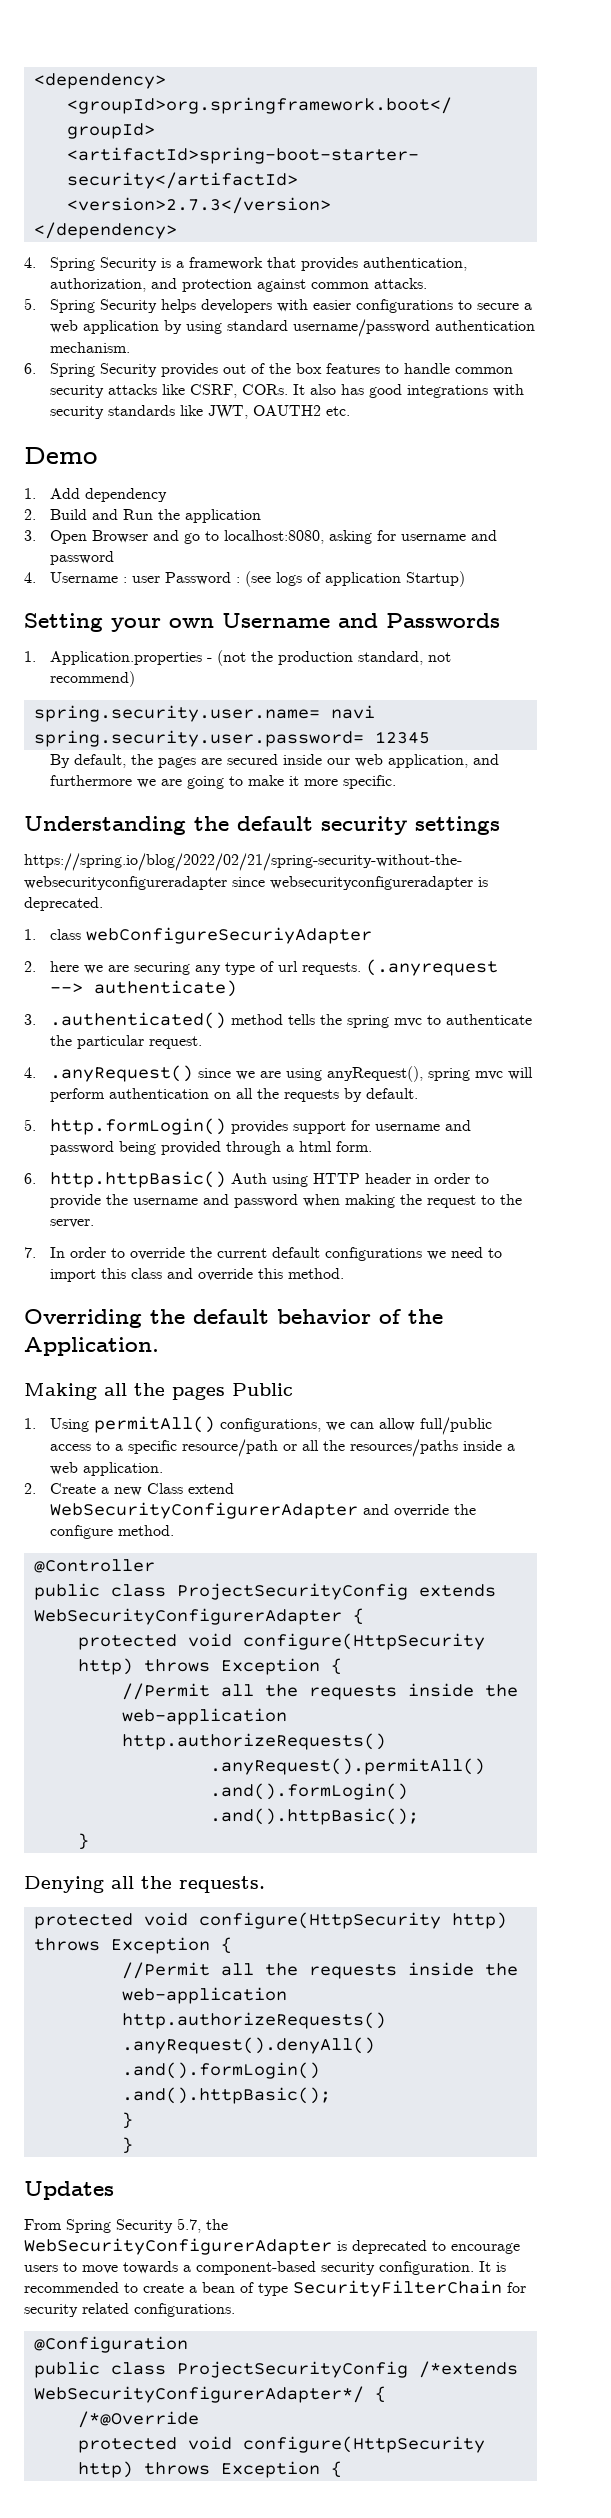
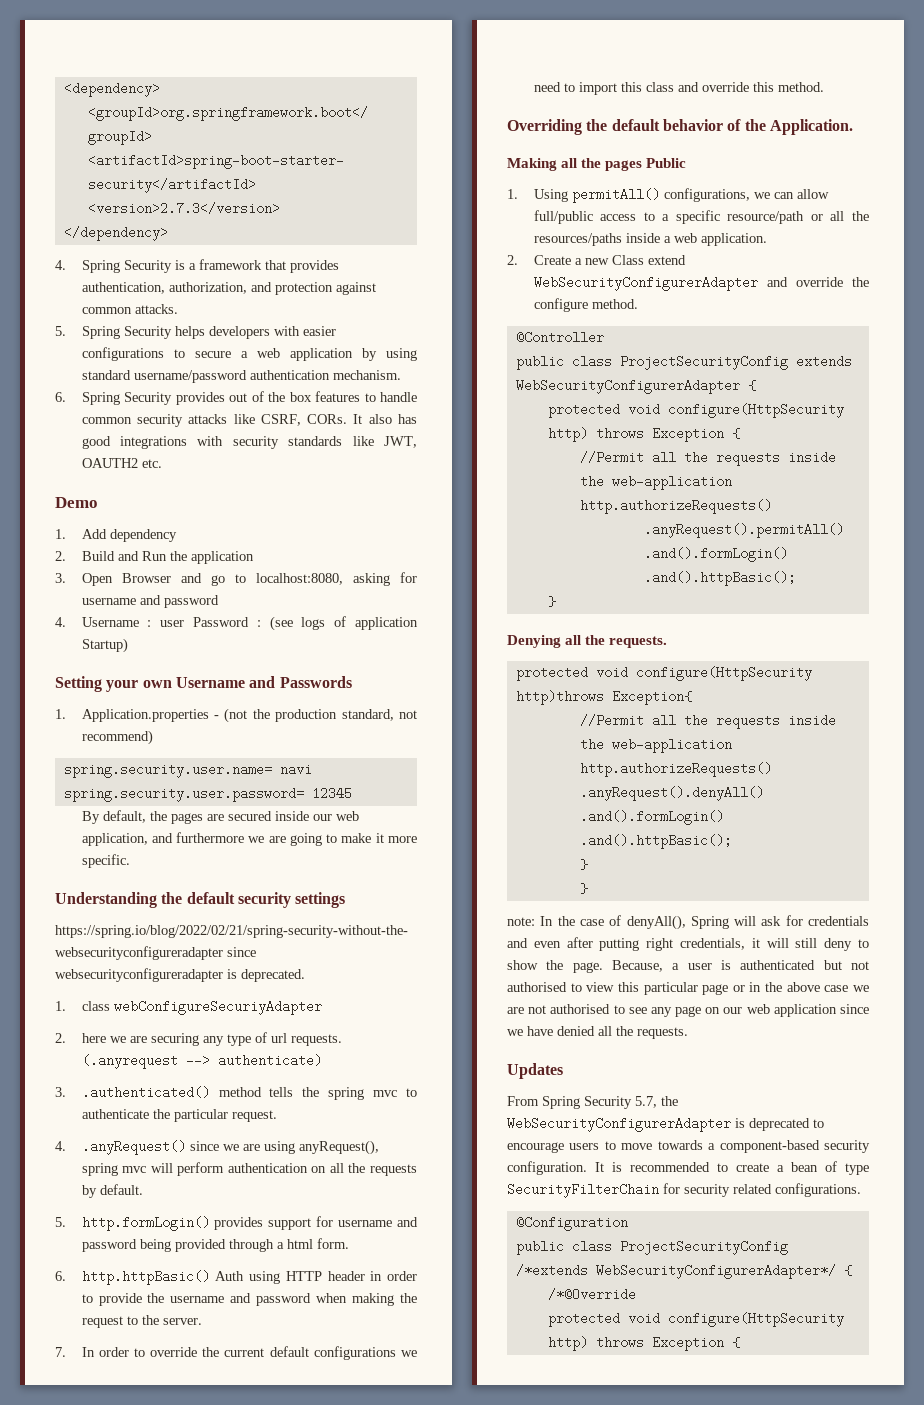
[451,1912,507,1929] [33,1937,232,1954] http) throws Exception { -> [515,690,692,705] http)throws Exception{
(133, 2145) none -> [507,915,869,930] [507,937,869,951] [507,960,869,973] [507,982,869,995] [507,1004,869,1017] [507,1026,688,1039] // note: In the case of denyAll(), Spring will ask for credentials and even after putting right credentials, it will still deny to show the page. Because, a user is authenticated but not authorised to view this particular page or in the above case we are not authorised to see any page on our web application since we have denied all the requests.

